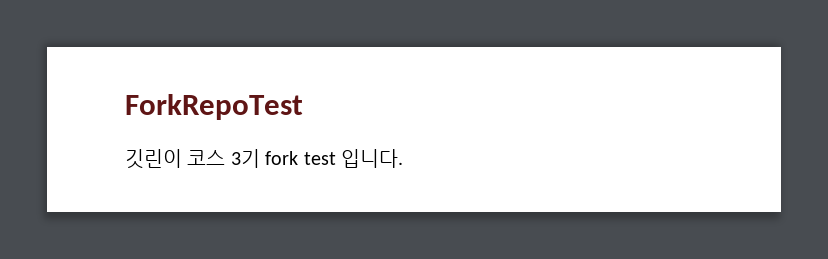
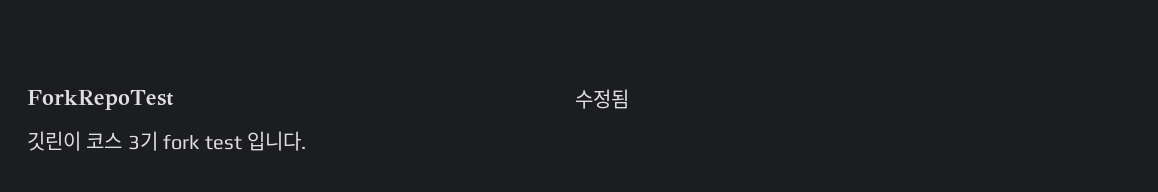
(403, 158) none -> [575,89,629,109] // 수정됨

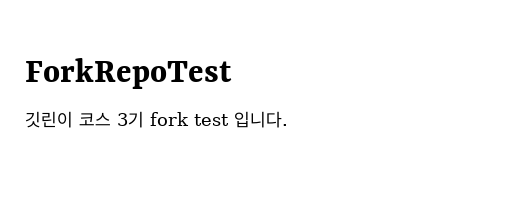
[575,89,629,109] // 수정됨 -> (288, 119) none

